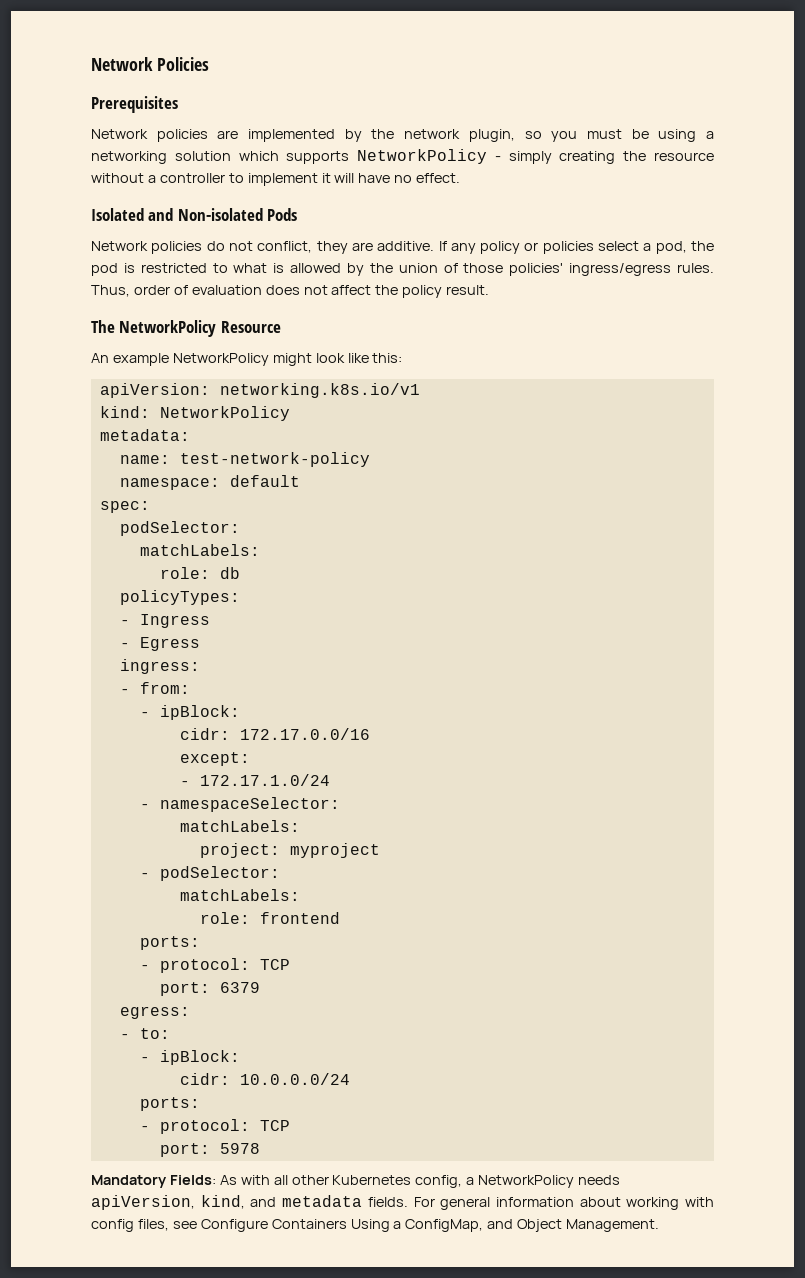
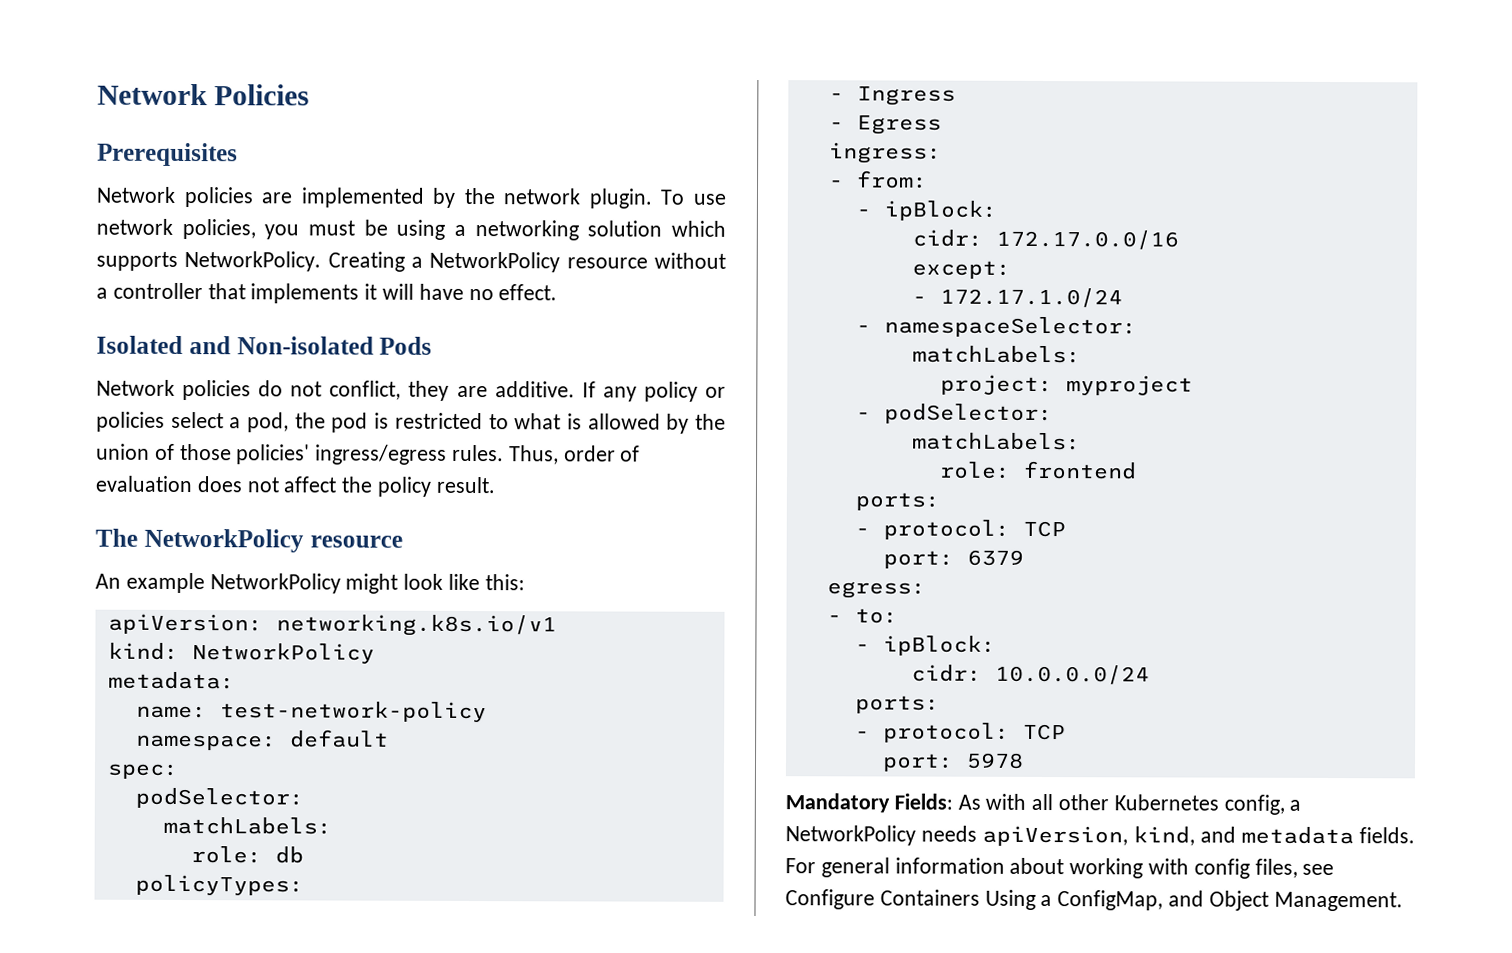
[468,129,542,142] plugin, so -> [588,188,726,209] [96,218,256,240] plugin. To use network policies,
[357,149,647,164] NetworkPolicy - simply creating the -> [184,251,561,273] NetworkPolicy. Creating a NetworkPolicy
[228,173,318,186] to implement -> [207,283,360,304] that implements
[220,321,281,333] Resource -> [309,535,403,548] resource

